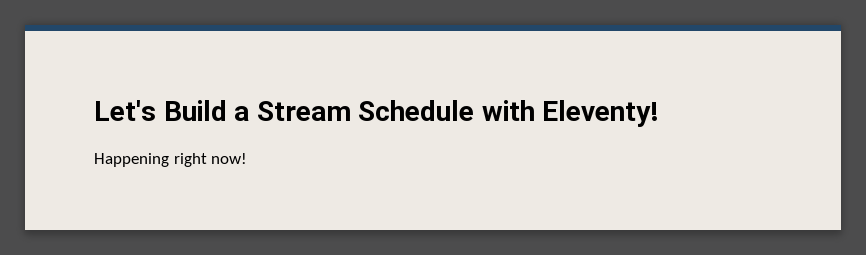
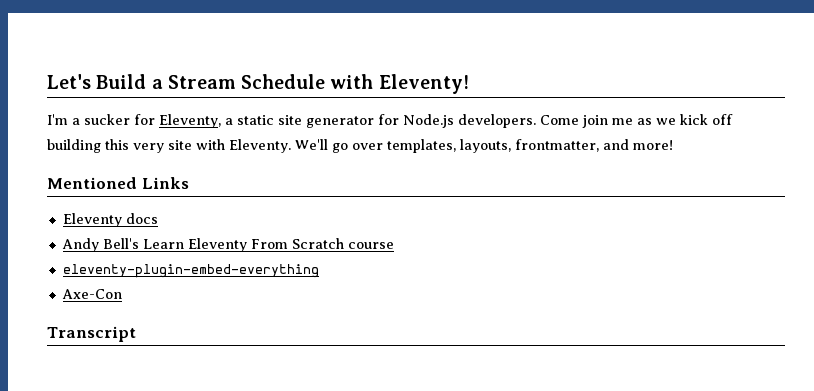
[94,153,248,167] Happening right now! -> [47,114,733,128] [47,139,673,153] [47,177,189,189] [62,213,158,227] [61,238,394,252] [62,264,319,278] [61,289,122,299] [47,326,136,342] I'm a sucker for Eleventy, a static site generator for Node.js developers. Come join me as we kick off building this very site with Eleventy. We'll go over templates, layouts, frontmatter, and more! // Mentioned Links // Eleventy docs // Andy Bell's Learn Eleventy From Scratch course // eleventy-plugin-embed-everything // Axe-Con // Transcript

